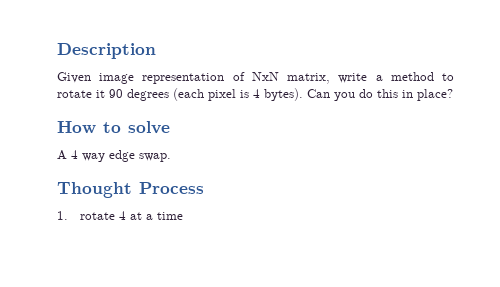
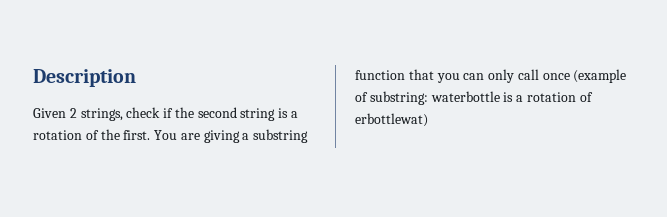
[99,72,455,84] [57,88,453,101] [57,121,170,134] [57,150,171,162] [57,182,204,198] [57,211,183,220] image representation of NxN matrix, write a method to rotate it 90 degrees (each pixel is 4 bytes). Can you do this in place? // How to solve // A 4 way edge swap. // Thought Process // 1. rotate 4 at a time -> [69,107,299,121] [33,129,309,143] [355,69,627,83] [355,91,593,105] [355,113,428,127] 2 strings, check if the second string is a rotation of the first. You are giving a substring function that you can only call once (example of substring: waterbottle is a rotation of erbottlewat)

